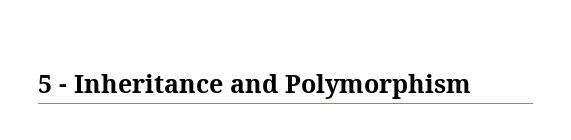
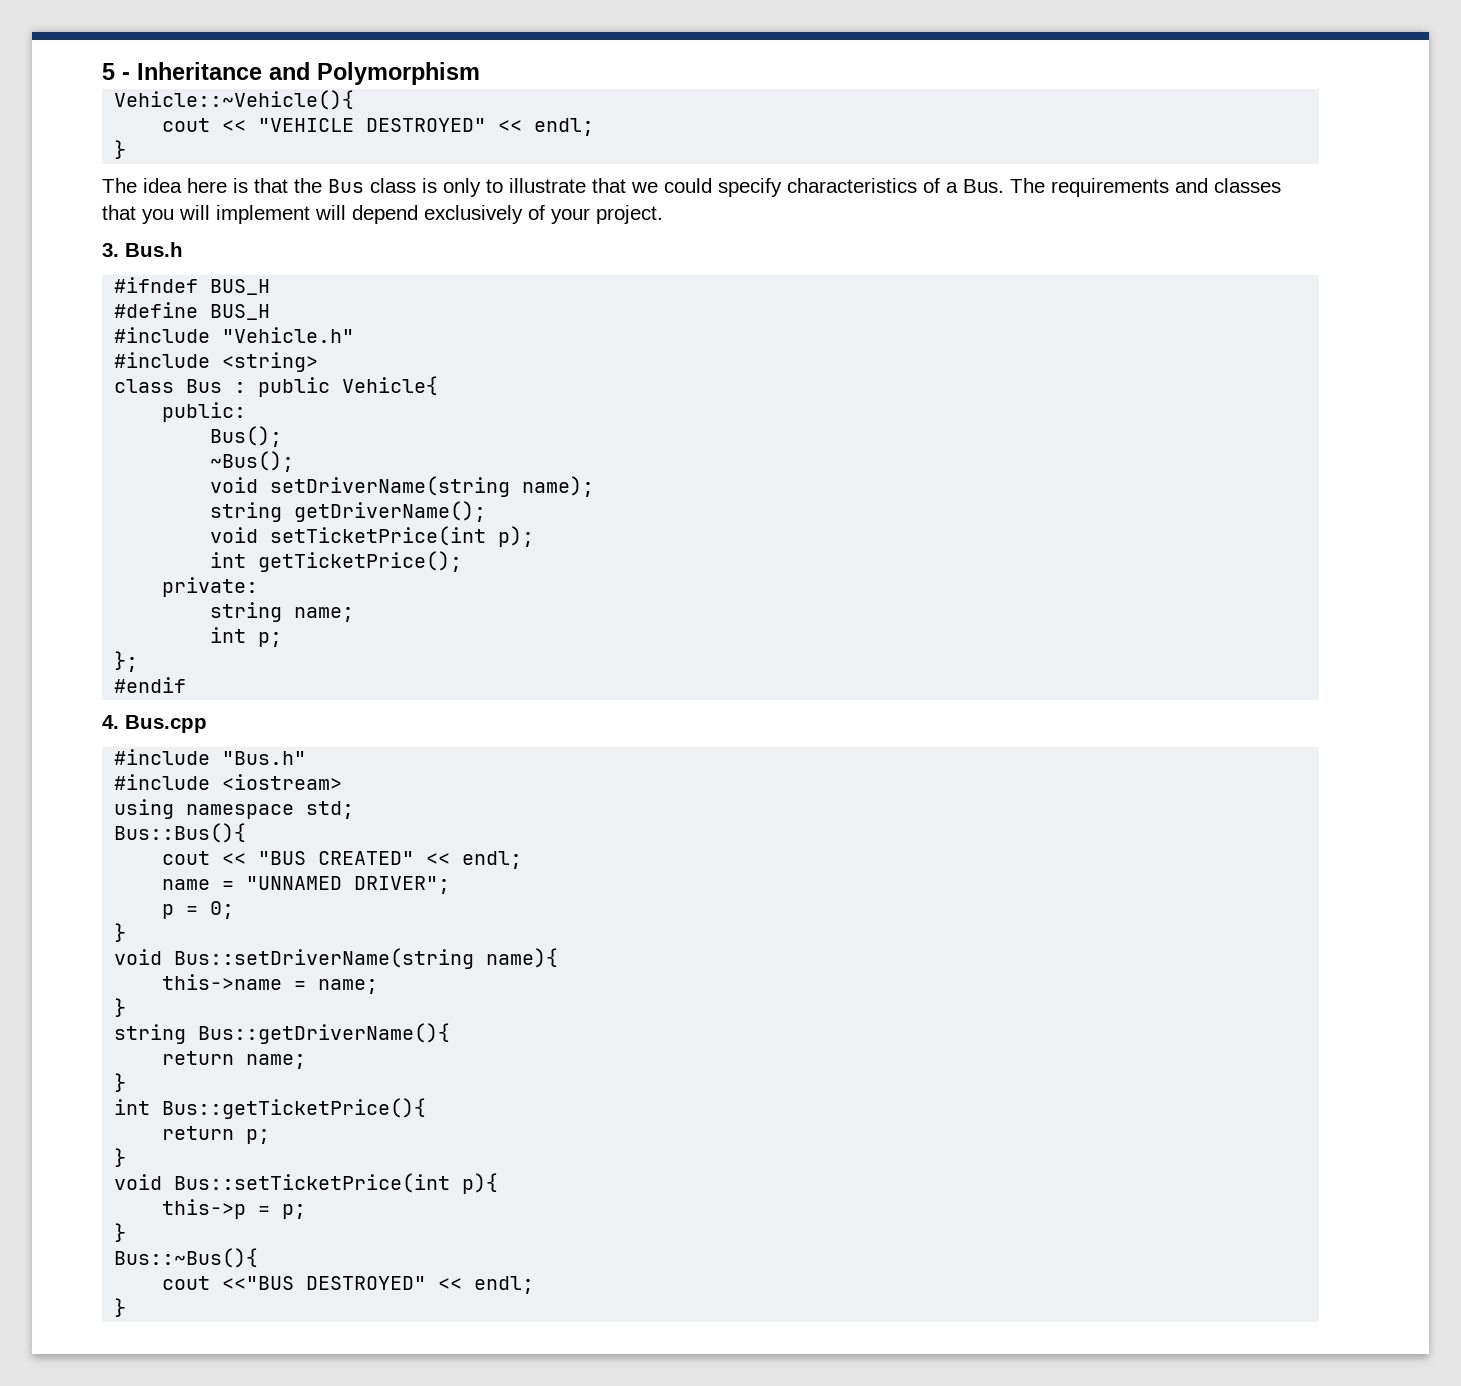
(471, 86) none -> [114,90,355,110] [162,118,595,136] [114,140,127,159] [102,178,1281,197] [102,205,663,224] [102,242,183,257] [114,277,271,295] [114,302,271,320] [114,327,355,343] [114,352,319,372] [114,376,439,397] [162,402,247,422] [210,426,283,447] [210,451,295,472] [210,476,595,497] [210,501,487,522] [210,526,535,547] [210,551,463,572] [162,577,259,597] [210,602,355,622] [210,627,283,647] [114,651,139,672] [114,677,187,693] [102,715,207,733] [114,749,307,765] [114,774,343,790] [114,799,355,819] [114,823,247,843] [162,851,523,869] [162,876,451,894] [162,901,235,919] [114,923,127,942] [114,948,559,969] [162,974,379,994] [114,998,127,1017] [114,1023,451,1044] [162,1051,307,1069] [114,1073,127,1092] [114,1098,427,1119] [162,1126,271,1144] [114,1148,127,1167] [114,1173,499,1194] [162,1199,307,1219] [114,1223,127,1242] [114,1248,259,1268] [162,1276,535,1294] [114,1298,127,1317] // Vehicle::~Vehicle(){ // cout << "VEHICLE DESTROYED" << endl; // } // The idea here is that the Bus class is only to illustrate that we could specify characteristics of a Bus. The requirements and classes that you will implement will depend exclusively of your project. // 3. Bus.h // #ifndef BUS_H // #define BUS_H // #include "Vehicle.h" // #include <string> // class Bus : public Vehicle{ // public: // Bus(); // ~Bus(); // void setDriverName(string name); // string getDriverName(); // void setTicketPrice(int p); // int getTicketPrice(); // private: // string name; // int p; // }; // #endif // 4. Bus.cpp // #include "Bus.h" // #include <iostream> // using namespace std; // Bus::Bus(){ // cout << "BUS CREATED" << endl; // name = "UNNAMED DRIVER"; // p = 0; // } // void Bus::setDriverName(string name){ // this->name = name; // } // string Bus::getDriverName(){ // return name; // } // int Bus::getTicketPrice(){ // return p; // } // void Bus::setTicketPrice(int p){ // this->p = p; // } // Bus::~Bus(){ // cout <<"BUS DESTROYED" << endl; // }

